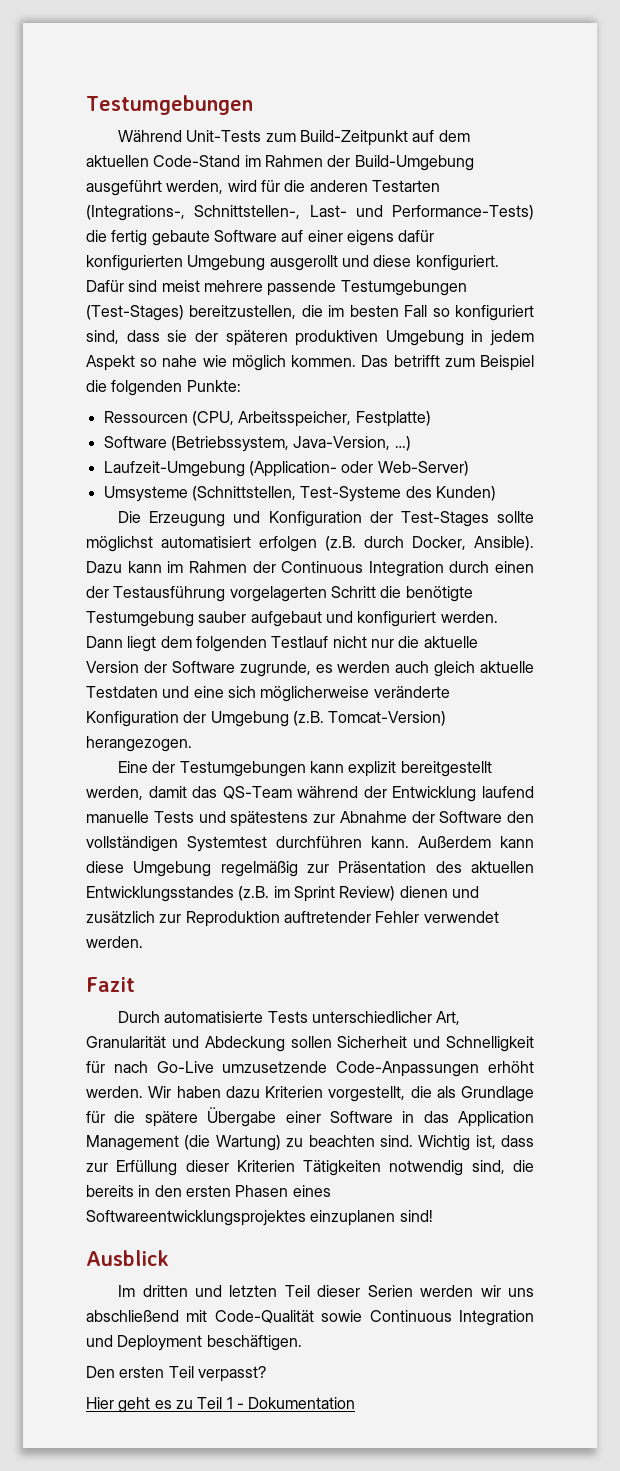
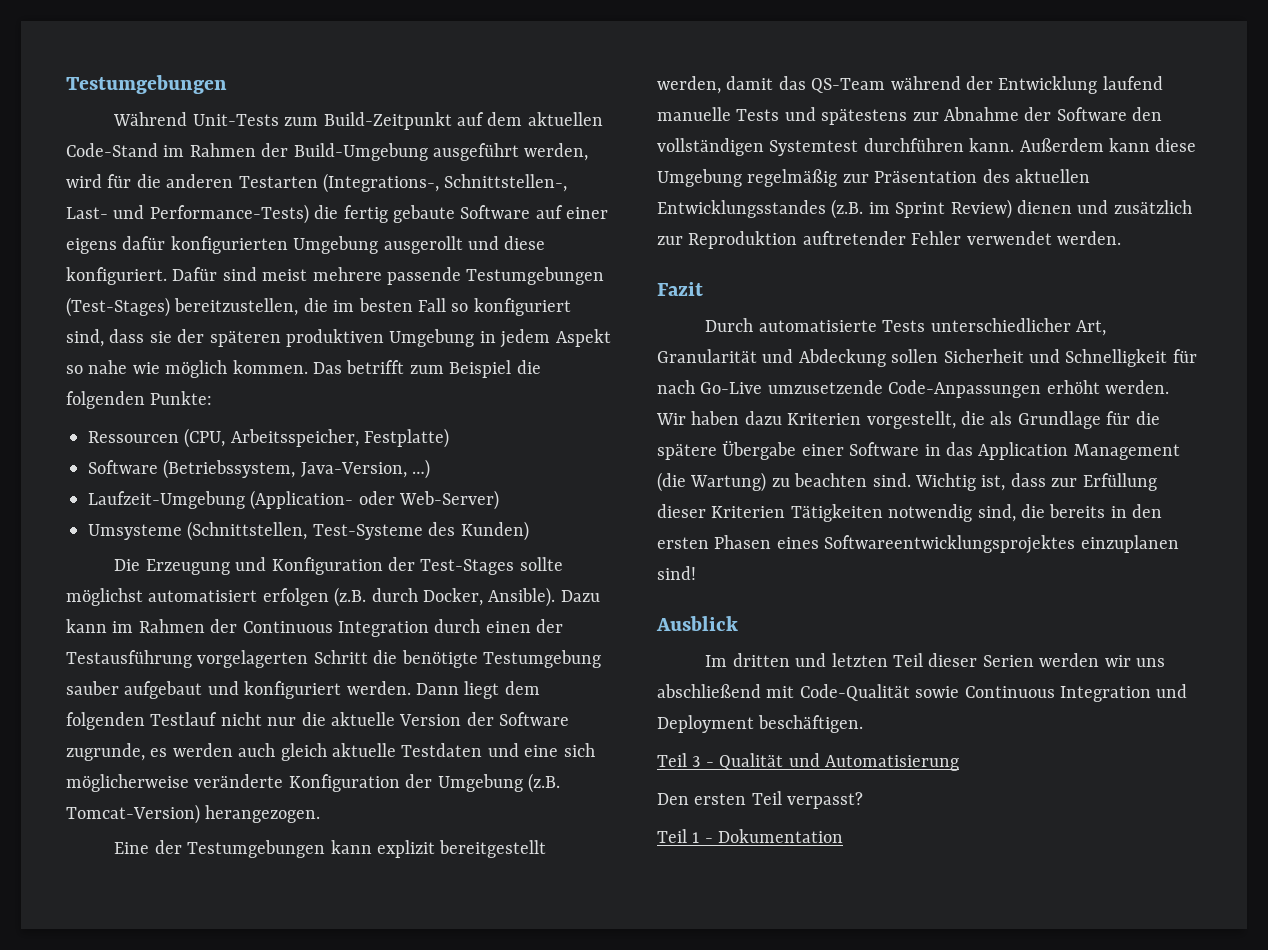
(302, 1343) none -> [657,753,959,771] // Teil 3 - Qualität und Automatisierung
[86,1397,193,1413] Hier geht es zu -> (864, 800) none

